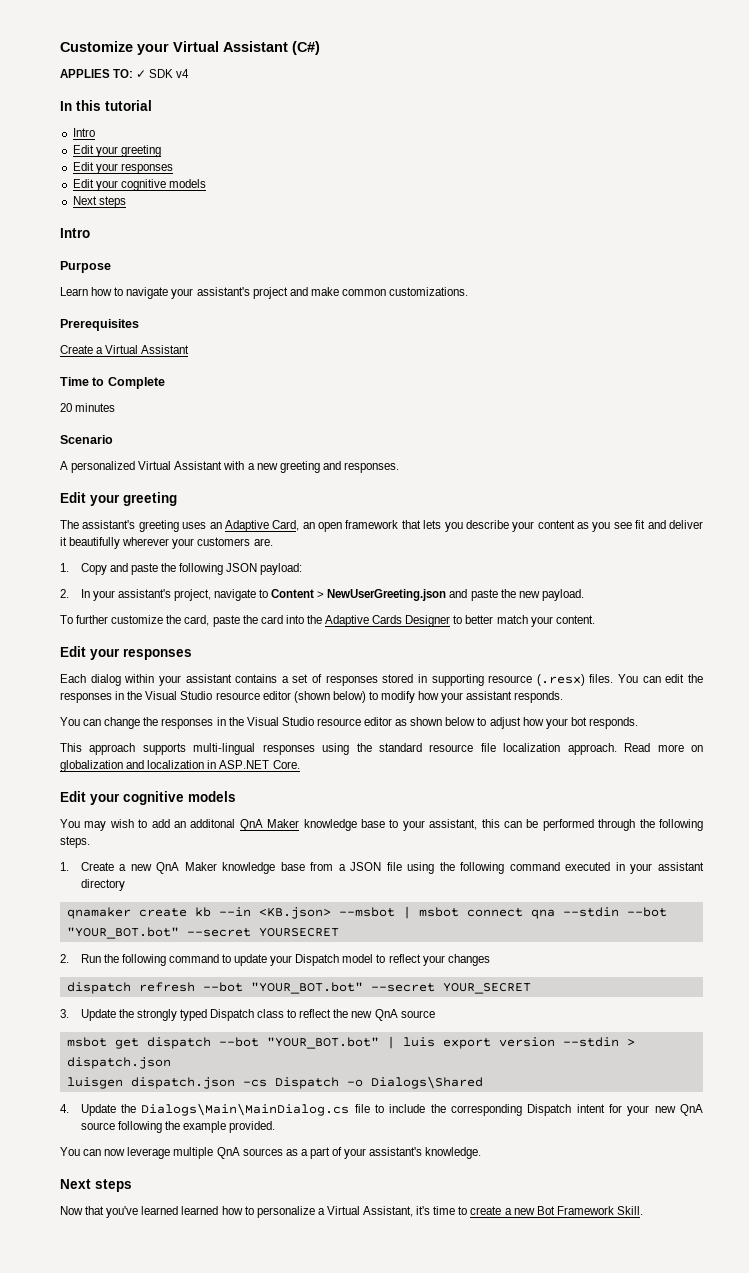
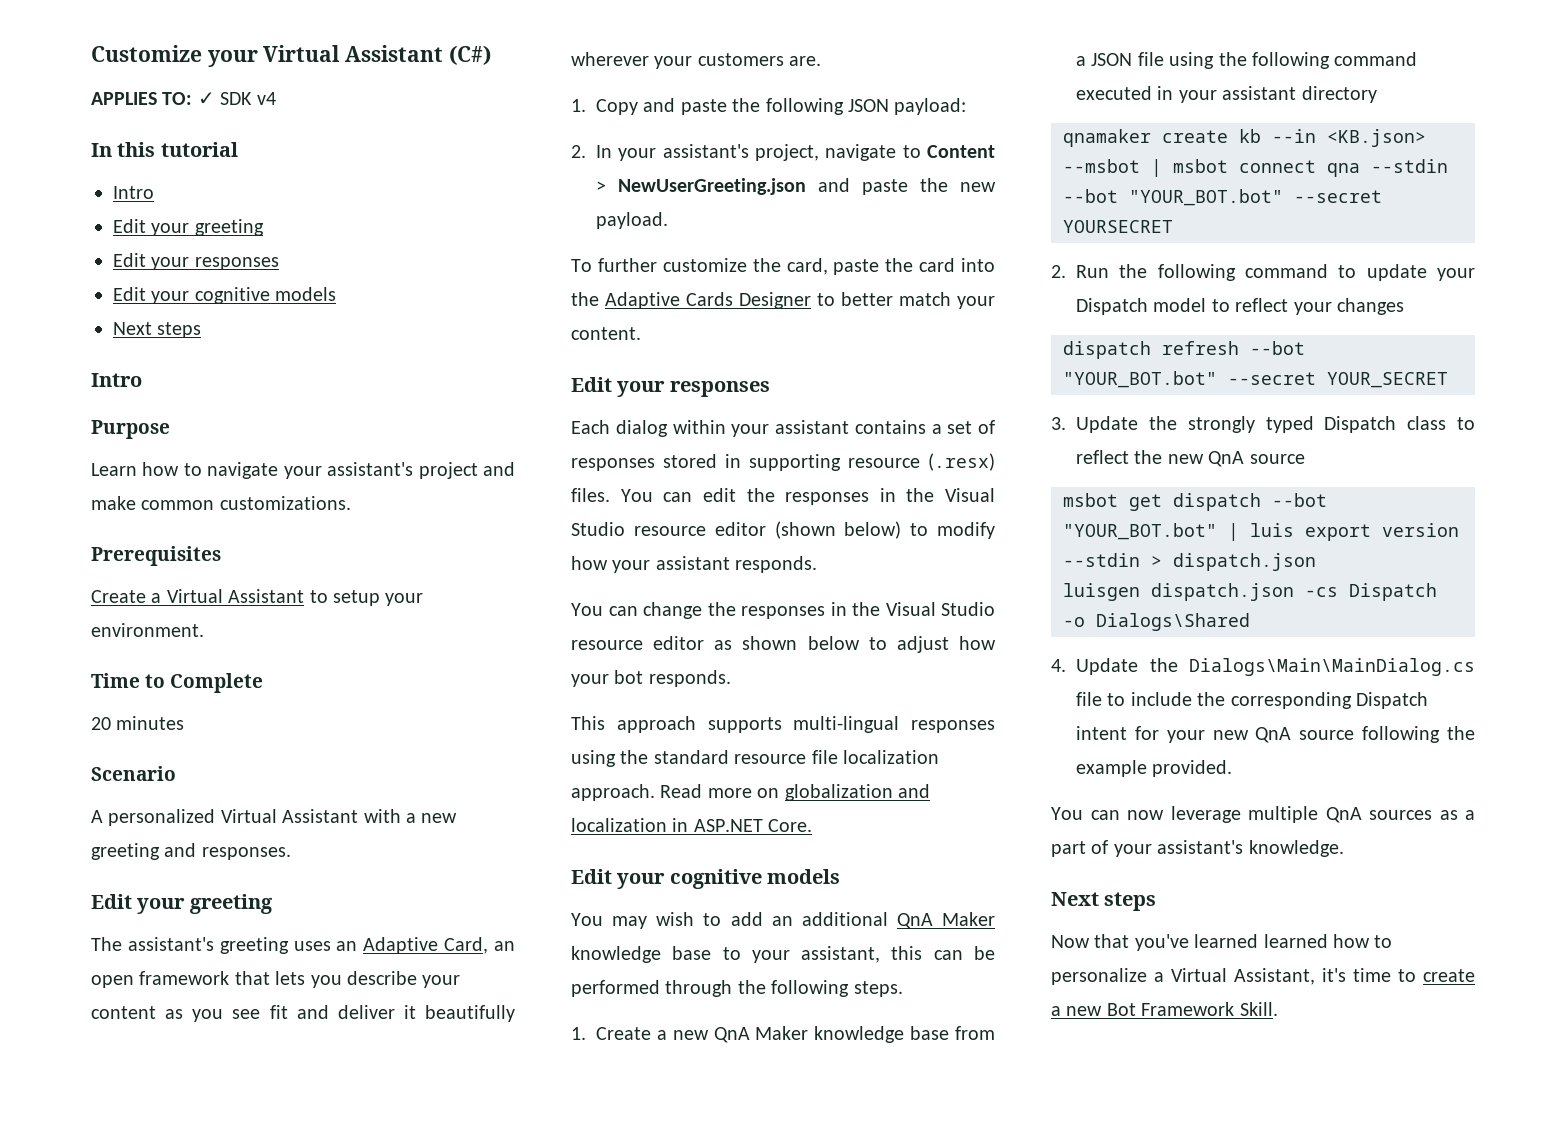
(190, 349) none -> [309,590,424,606] [91,623,204,637] to setup your environment.
[190,819,236,828] additonal -> [801,912,888,926] additional

